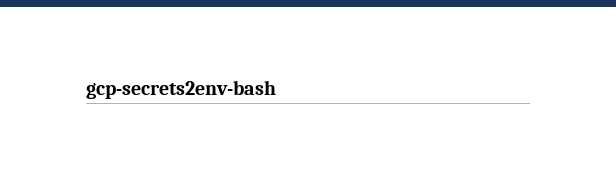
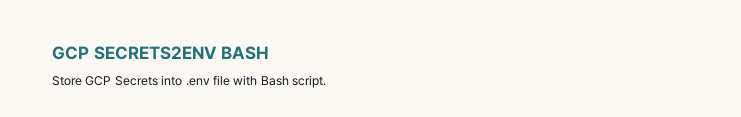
[86,80,276,99] gcp-secrets2env-bash -> [52,46,270,60] [52,75,326,88] GCP SECRETS2ENV BASH // Store GCP Secrets into .env file with Bash script.

